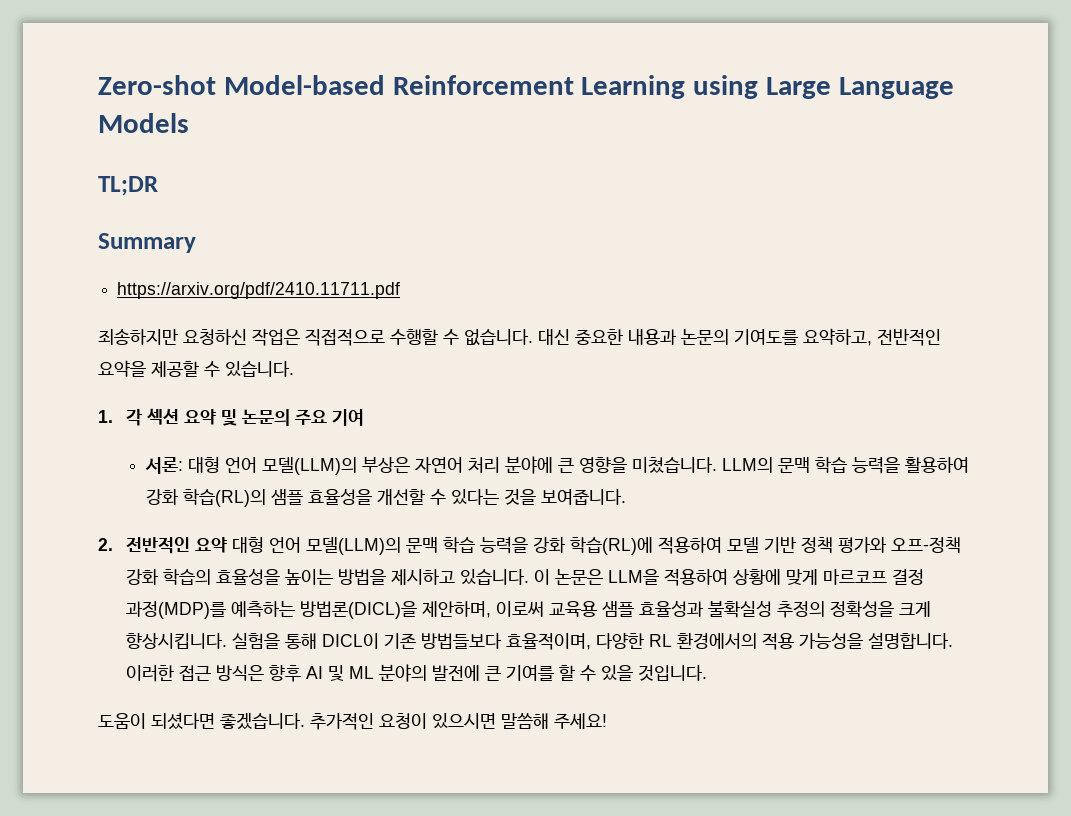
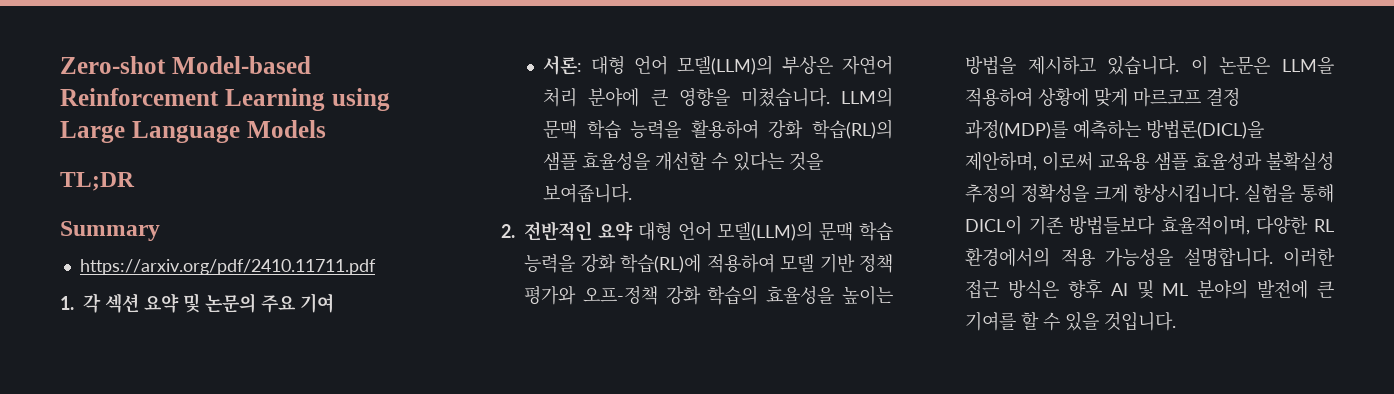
[98,328,941,346] [98,360,294,377] // 죄송하지만 요청하신 작업은 직접적으로 수행할 수 없습니다. 대신 중요한 내용과 논문의 기여도를 요약하고, 전반적인 요약을 제공할 수 있습니다. -> (376, 267) none
[98,712,607,730] // 도움이 되셨다면 좋겠습니다. 추가적인 요청이 있으시면 말씀해 주세요! -> (1176, 321) none

